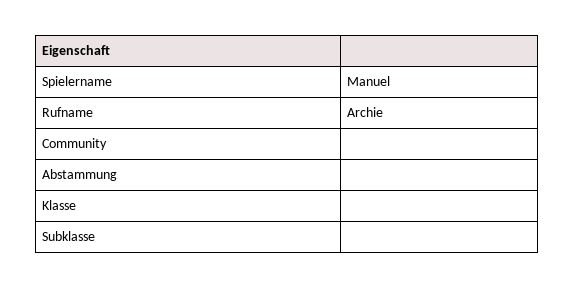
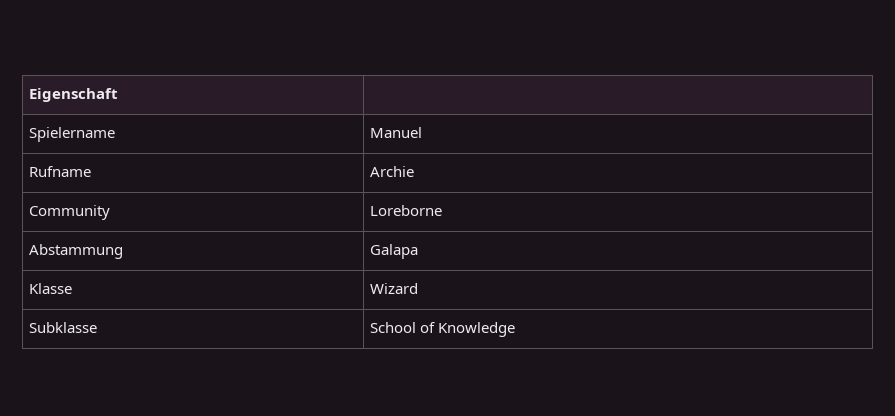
(107, 144) none -> [370,205,443,216] Loreborne
(117, 175) none -> [370,244,419,259] Galapa
(76, 205) none -> [370,283,419,294] Wizard
(95, 236) none -> [370,322,516,337] School of Knowledge

